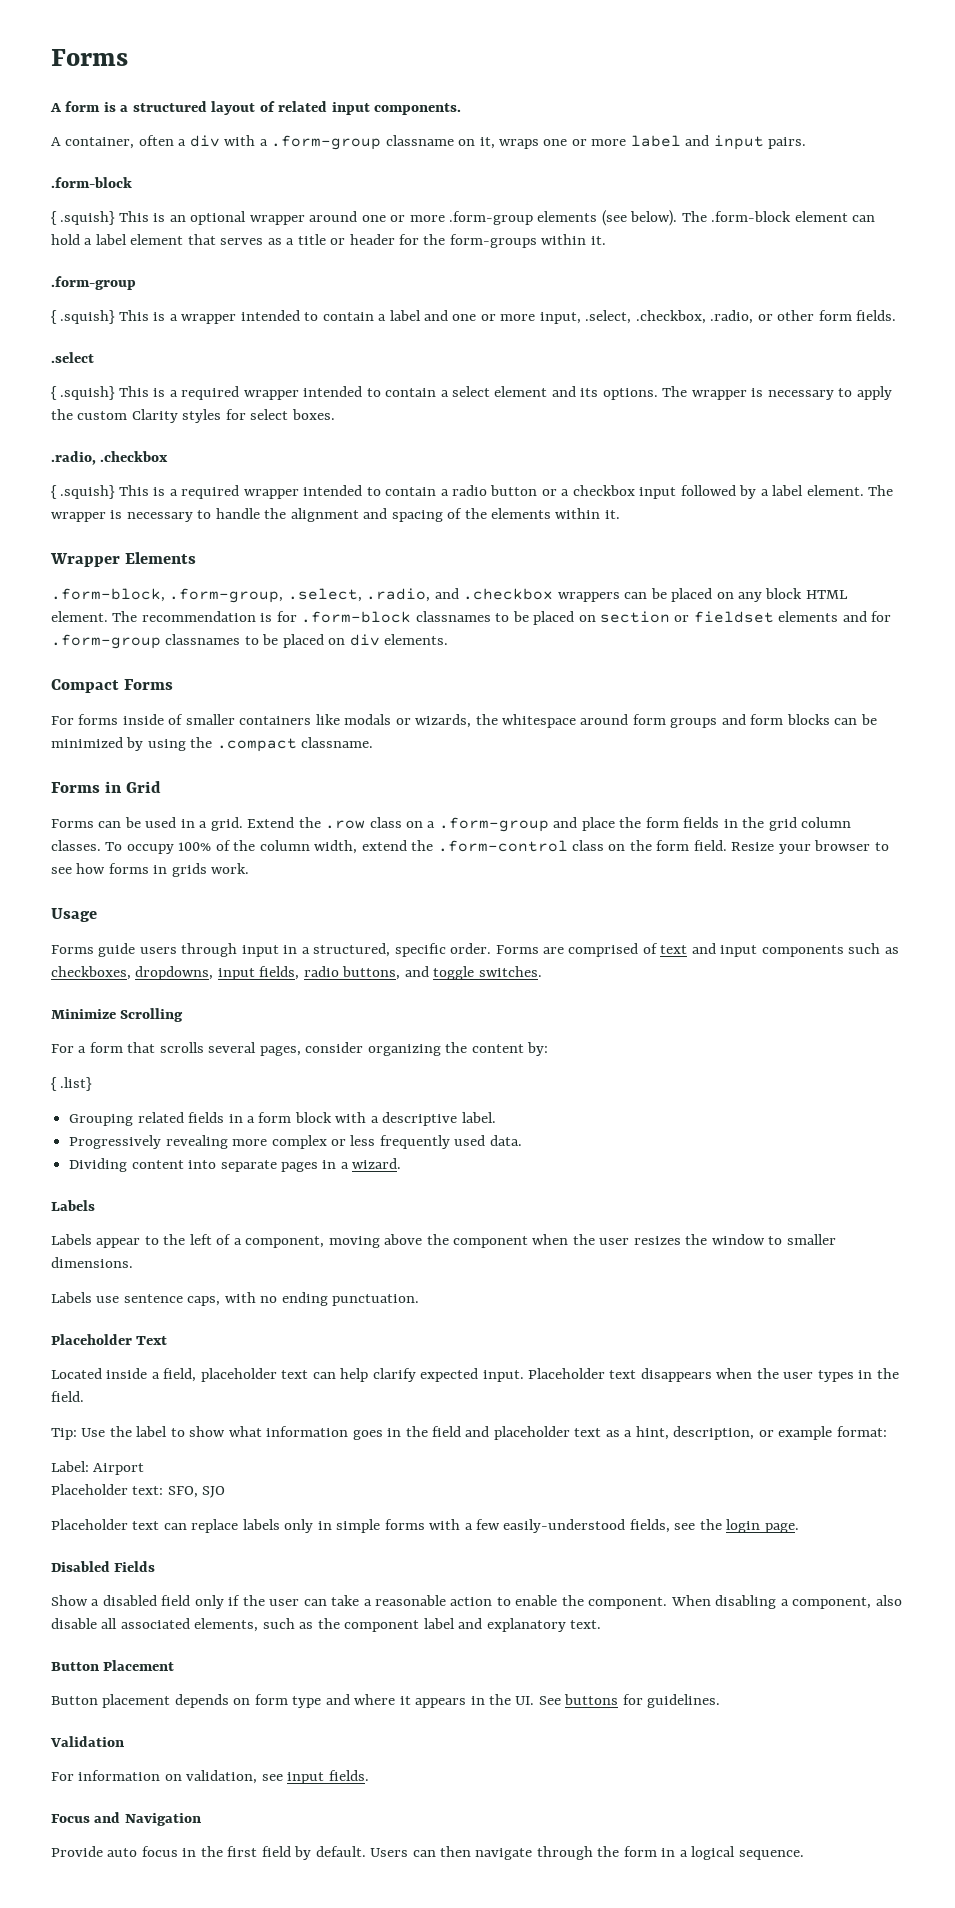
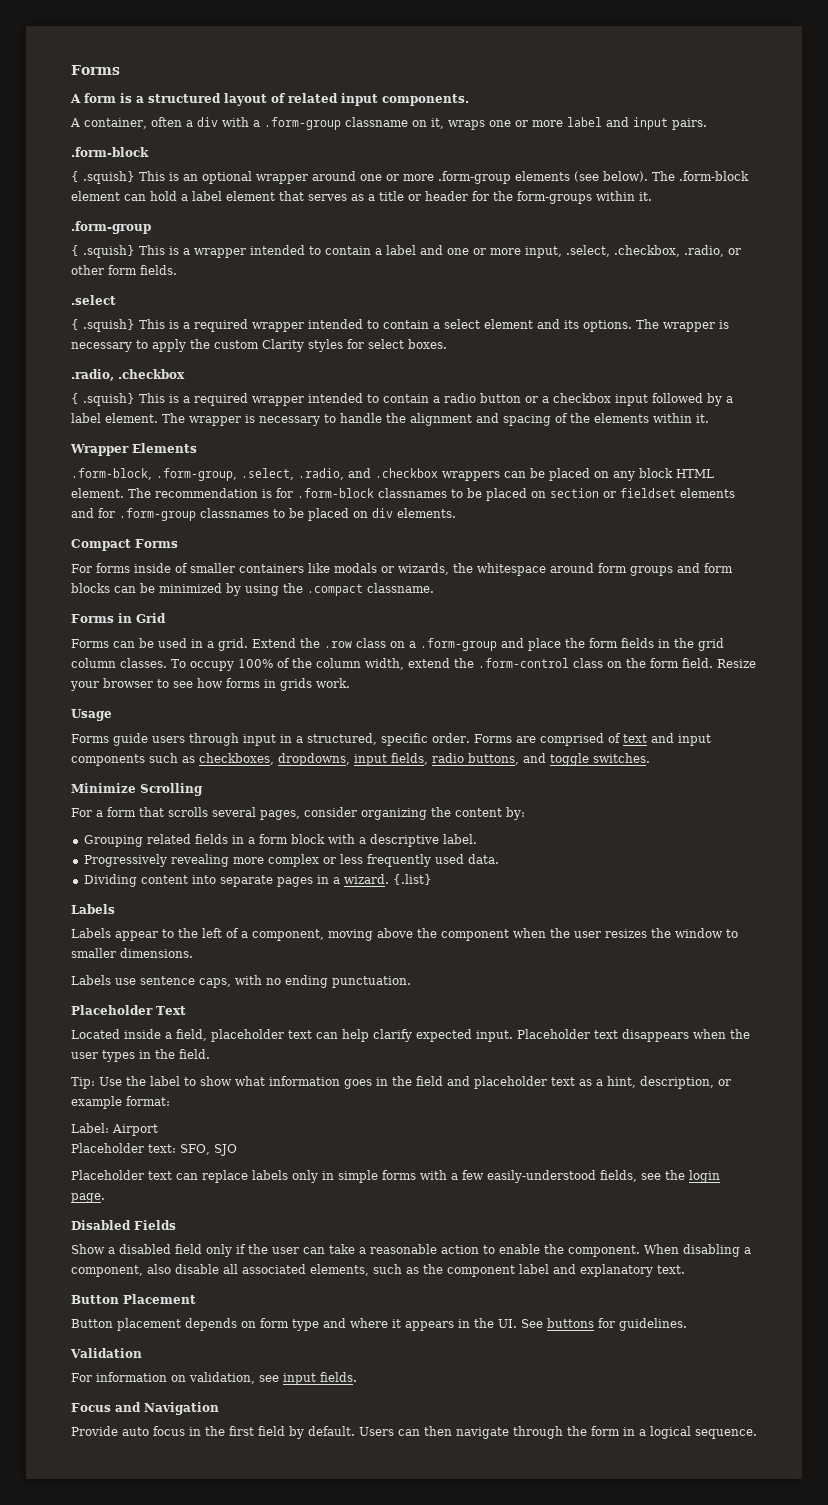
[51,1077,93,1091] // { .list} -> (525, 813) none
(402, 1163) none -> [392,874,432,885] {.list}

